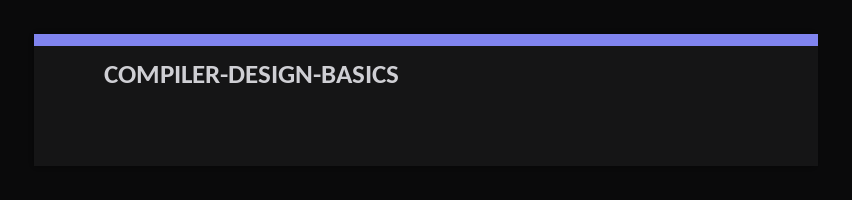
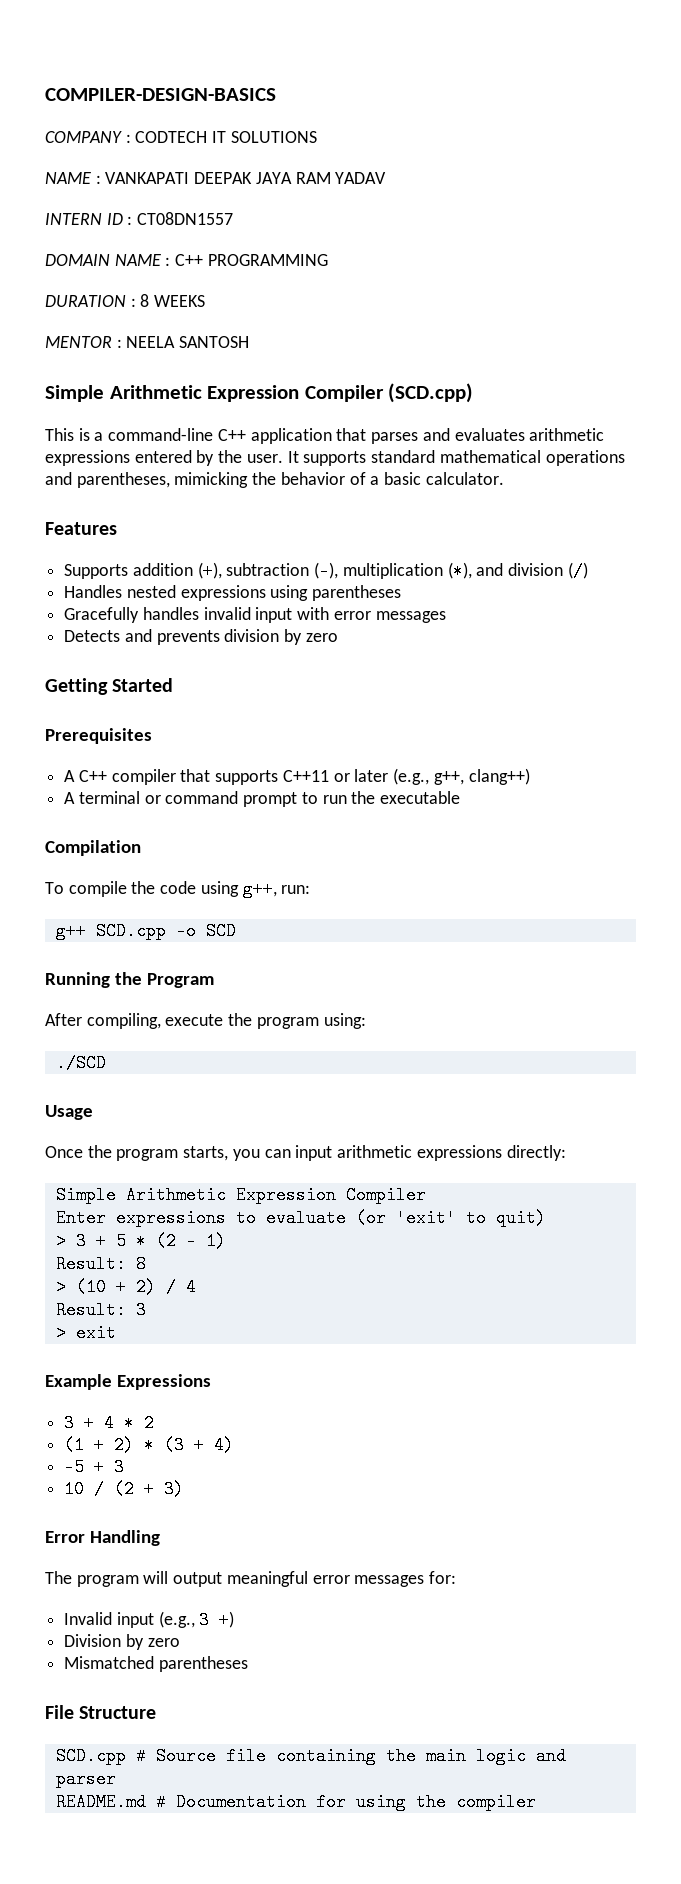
(399, 74) none -> [45,131,317,143] [45,172,387,184] [45,212,234,225] [45,254,328,266] [45,294,206,307] [45,336,250,348] [45,383,474,403] [45,428,605,444] [45,450,625,466] [45,472,504,488] [45,522,117,535] [64,562,588,580] [64,585,402,601] [64,607,446,623] [64,629,338,645] [45,678,174,695] [45,728,152,744] [64,768,530,785] [64,791,461,807] [45,840,141,856] [45,880,311,898] [55,922,236,940] [45,972,214,988] [45,1013,366,1029] [55,1054,106,1072] [45,1105,93,1120] [45,1145,566,1161] [55,1186,426,1204] [55,1209,546,1227] [55,1232,226,1250] [55,1255,146,1273] [55,1278,196,1296] [55,1301,146,1319] [55,1324,116,1342] [45,1374,211,1390] [64,1414,155,1432] [64,1436,235,1454] [64,1458,125,1476] [64,1480,185,1498] [45,1530,160,1546] [45,1571,457,1587] [64,1611,235,1629] [64,1634,180,1650] [64,1656,248,1672] [45,1705,157,1719] [55,1747,566,1765] [55,1770,116,1788] [55,1793,536,1811] // COMPANY : CODTECH IT SOLUTIONS // NAME : VANKAPATI DEEPAK JAYA RAM YADAV // INTERN ID : CT08DN1557 // DOMAIN NAME : C++ PROGRAMMING // DURATION : 8 WEEKS // MENTOR : NEELA SANTOSH // Simple Arithmetic Expression Compiler (SCD.cpp) // This is a command-line C++ application that parses and evaluates arithmetic expressions entered by the user. It supports standard mathematical operations and parentheses, mimicking the behavior of a basic calculator. // Features // Supports addition (+), subtraction (-), multiplication (*), and division (/) // Handles nested expressions using parentheses // Gracefully handles invalid input with error messages // Detects and prevents division by zero // Getting Started // Prerequisites // A C++ compiler that supports C++11 or later (e.g., g++, clang++) // A terminal or command prompt to run the executable // Compilation // To compile the code using g++, run: // g++ SCD.cpp -o SCD // Running the Program // After compiling, execute the program using: // ./SCD // Usage // Once the program starts, you can input arithmetic expressions directly: // Simple Arithmetic Expression Compiler // Enter expressions to evaluate (or 'exit' to quit) // > 3 + 5 * (2 - 1) // Result: 8 // > (10 + 2) / 4 // Result: 3 // > exit // Example Expressions // 3 + 4 * 2 // (1 + 2) * (3 + 4) // -5 + 3 // 10 / (2 + 3) // Error Handling // The program will output meaningful error messages for: // Invalid input (e.g., 3 +) // Division by zero // Mismatched parentheses // File Structure // SCD.cpp # Source file containing the main logic and parser // README.md # Documentation for using the compiler

